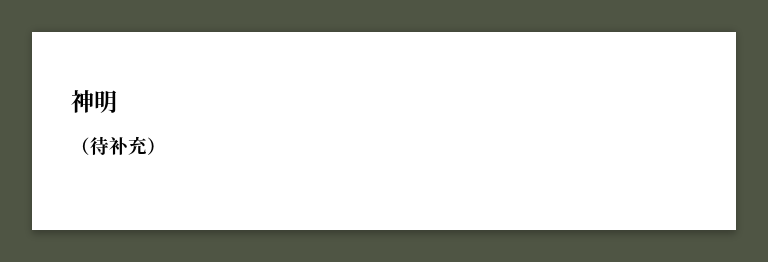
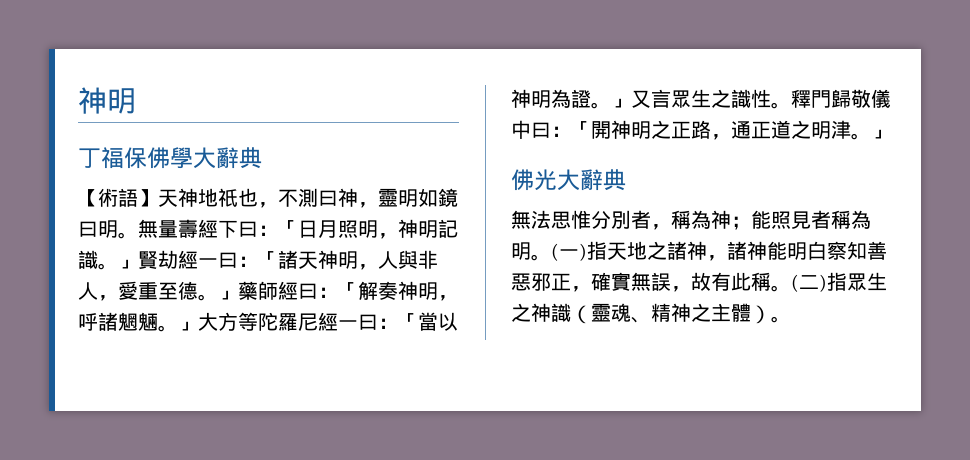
[71,136,166,155] （待补充） -> [78,147,262,169] [78,188,458,208] [78,219,458,239] [78,250,438,270] [78,281,458,301] [78,312,458,332] [511,89,891,109] [511,120,891,140] [511,169,626,191] [511,210,871,230] [511,241,887,261] [511,272,887,292] [511,303,791,324] 丁福保佛學大辭典 // 【術語】天神地祇也，不測曰神，靈明如鏡曰明。無量壽經下曰：「日月照明，神明記識。」賢劫經一曰：「諸天神明，人與非人，愛重至德。」藥師經曰：「解奏神明，呼諸魍魎。」大方等陀羅尼經一曰：「當以神明為證。」又言眾生之識性。釋門歸敬儀中曰：「開神明之正路，通正道之明津。」 // 佛光大辭典 // 無法思惟分別者，稱為神；能照見者稱為明。(一)指天地之諸神，諸神能明白察知善惡邪正，確實無誤，故有此稱。(二)指眾生之神識（靈魂、精神之主體）。

